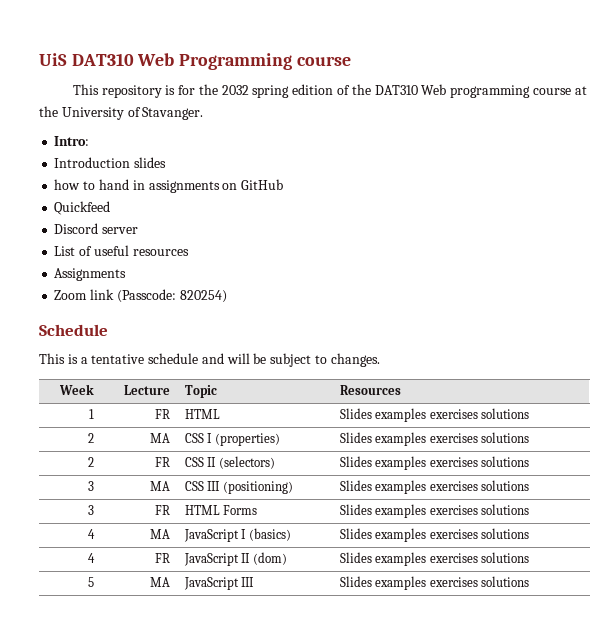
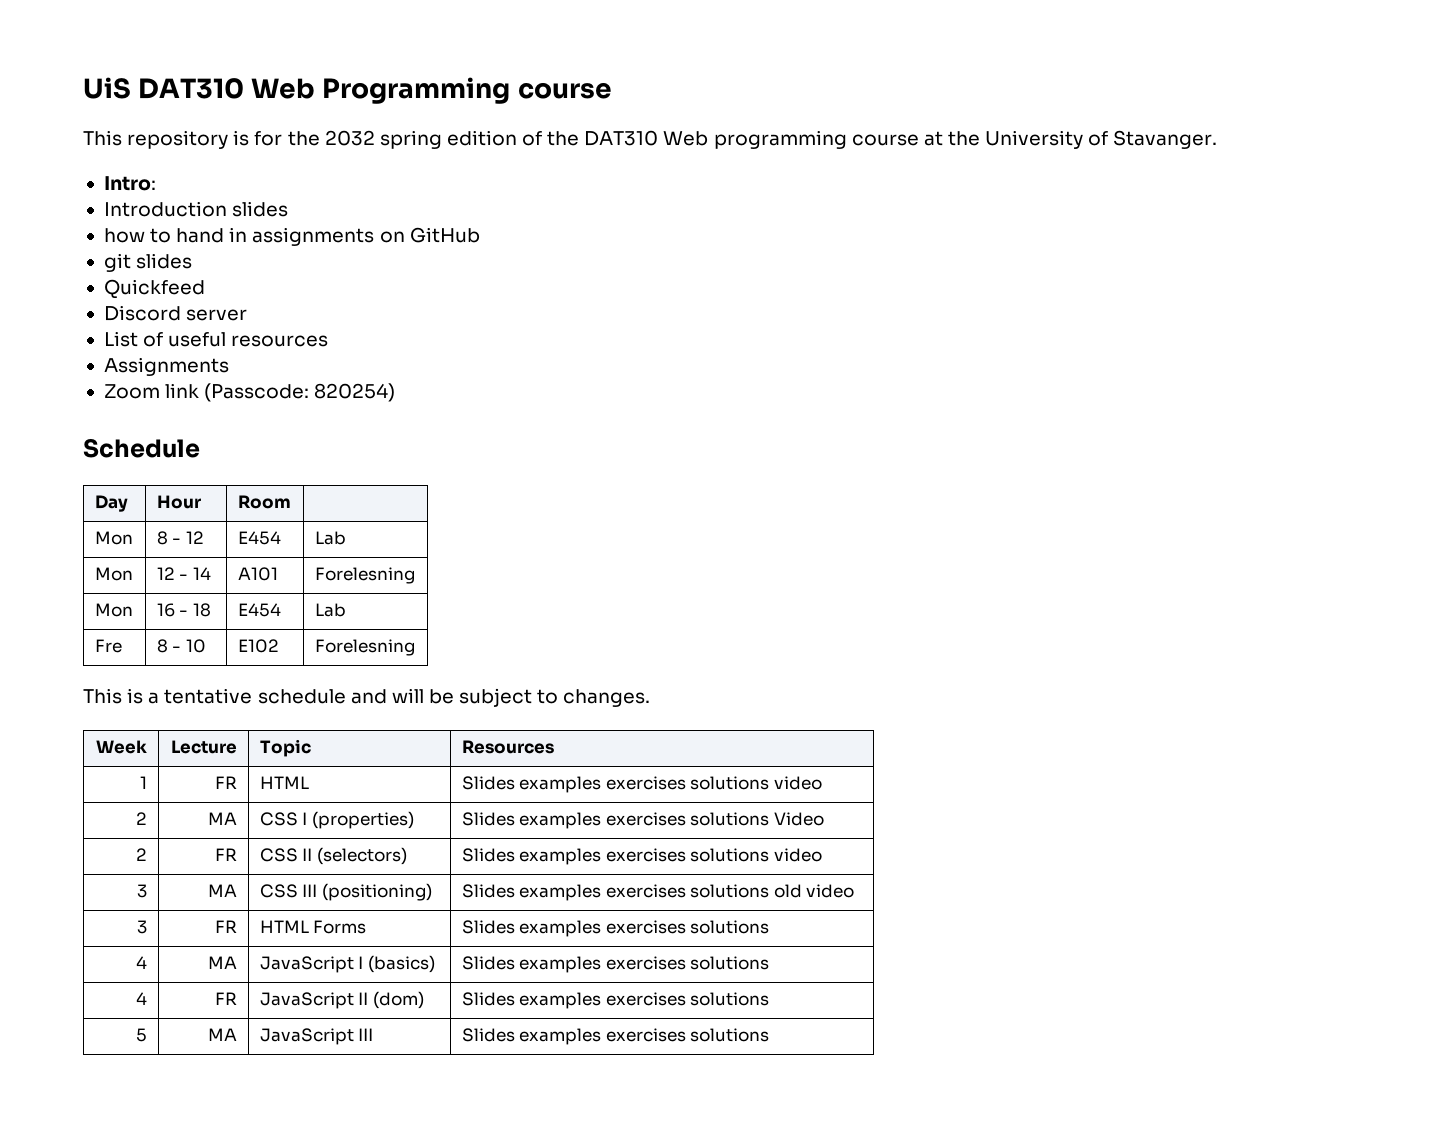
(284, 184) none -> [103,253,193,272] // git slides
(108, 330) none -> [94,495,128,512] [156,495,201,509] [237,495,291,509] [94,531,133,545] [156,531,204,545] [237,531,281,545] [314,531,346,545] [94,567,133,581] [156,567,211,580] [237,567,278,581] [314,567,415,584] [94,603,133,617] [156,603,211,617] [237,603,281,617] [314,603,346,617] [94,639,122,653] [156,639,206,653] [237,639,279,653] [314,639,415,656] // Day | Hour | Room | // Mon | 8 - 12 | E454 | Lab // Mon | 12 - 14 | A101 | Forelesning // Mon | 16 - 18 | E454 | Lab // Fre | 8 - 10 | E102 | Forelesning
(529, 413) none -> [773,776,822,790] video
(529, 437) none -> [773,812,824,826] Video
(529, 461) none -> [773,848,822,862] video
(529, 485) none -> [773,884,855,898] old video

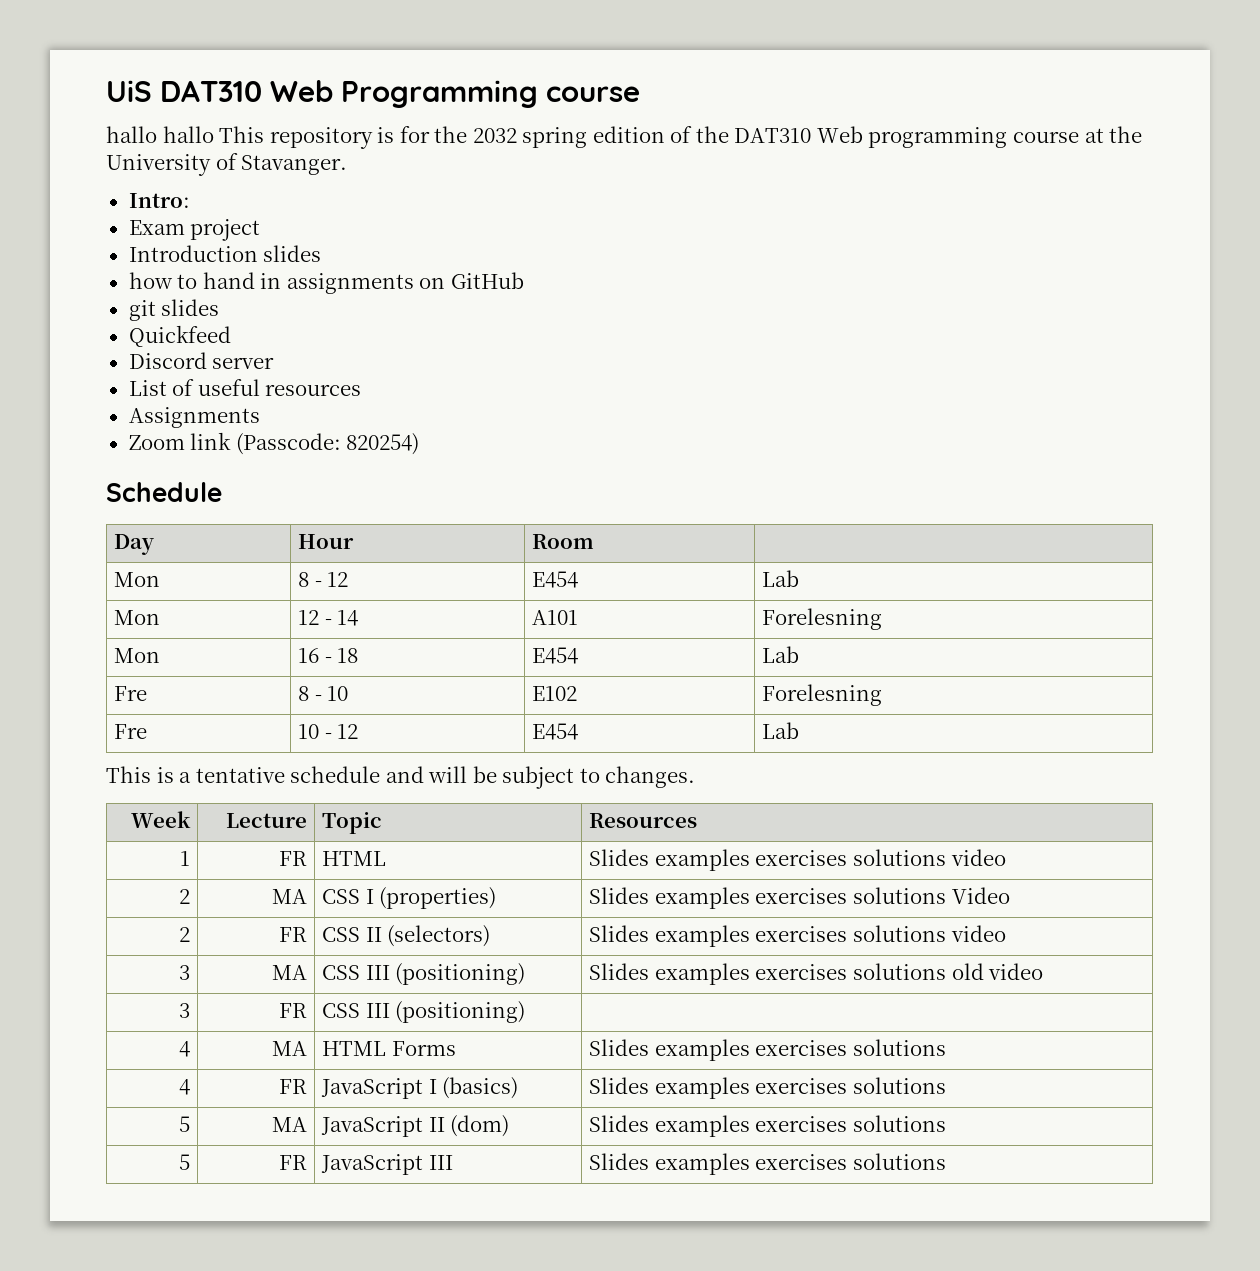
(612, 90) none -> [106,126,214,143] hallo hallo
(156, 183) none -> [128,219,261,241] // Exam project
(415, 647) none -> [114,724,148,739] [298,724,359,739] [532,723,579,740] [762,722,800,739] // Fre | 10 - 12 | E454 | Lab
(238, 926) none -> [322,1001,526,1023] [178,1041,190,1057] [271,1041,307,1056] | CSS III (positioning) | // 4 | MA
[208,956,238,969] MA -> [278,1079,307,1094] FR
[136,992,148,1005] [215,992,238,1005] 4 | FR -> [178,1116,190,1132] [271,1117,307,1132] 5 | MA
[208,1028,238,1041] MA -> [278,1155,307,1170] FR

